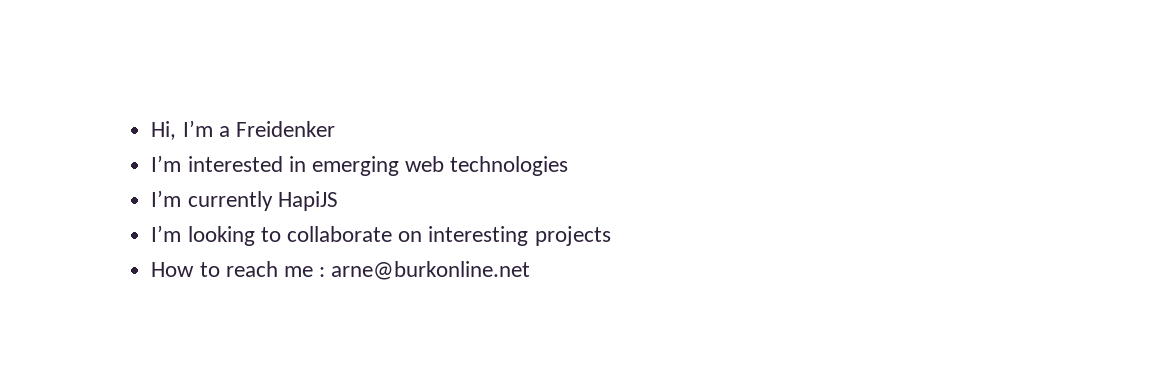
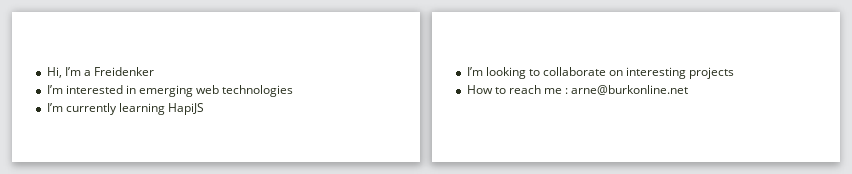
(273, 201) none -> [118,103,165,115] learning

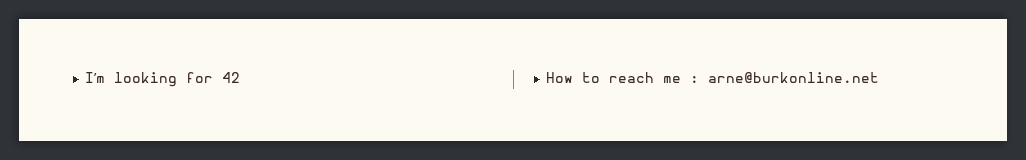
[46,67,154,78] [46,85,294,97] [46,103,204,115] [466,67,735,79] Hi, I’m a Freidenker // I’m interested in emerging web technologies // I’m currently learning HapiJS // I’m looking to collaborate on interesting projects -> [85,72,241,87] I’m looking for 42

